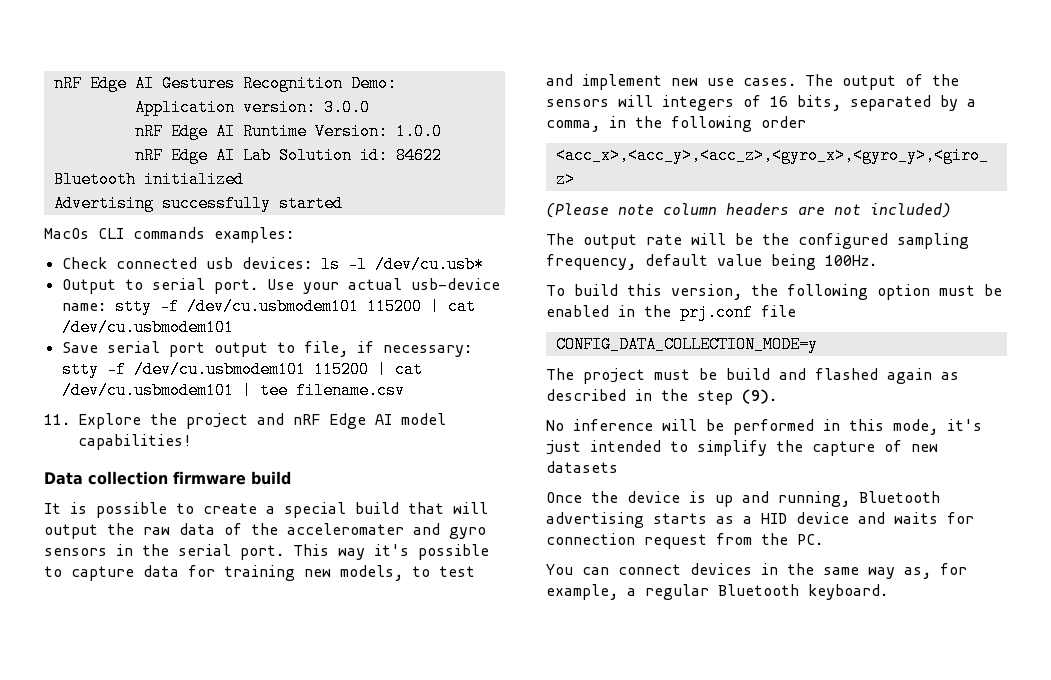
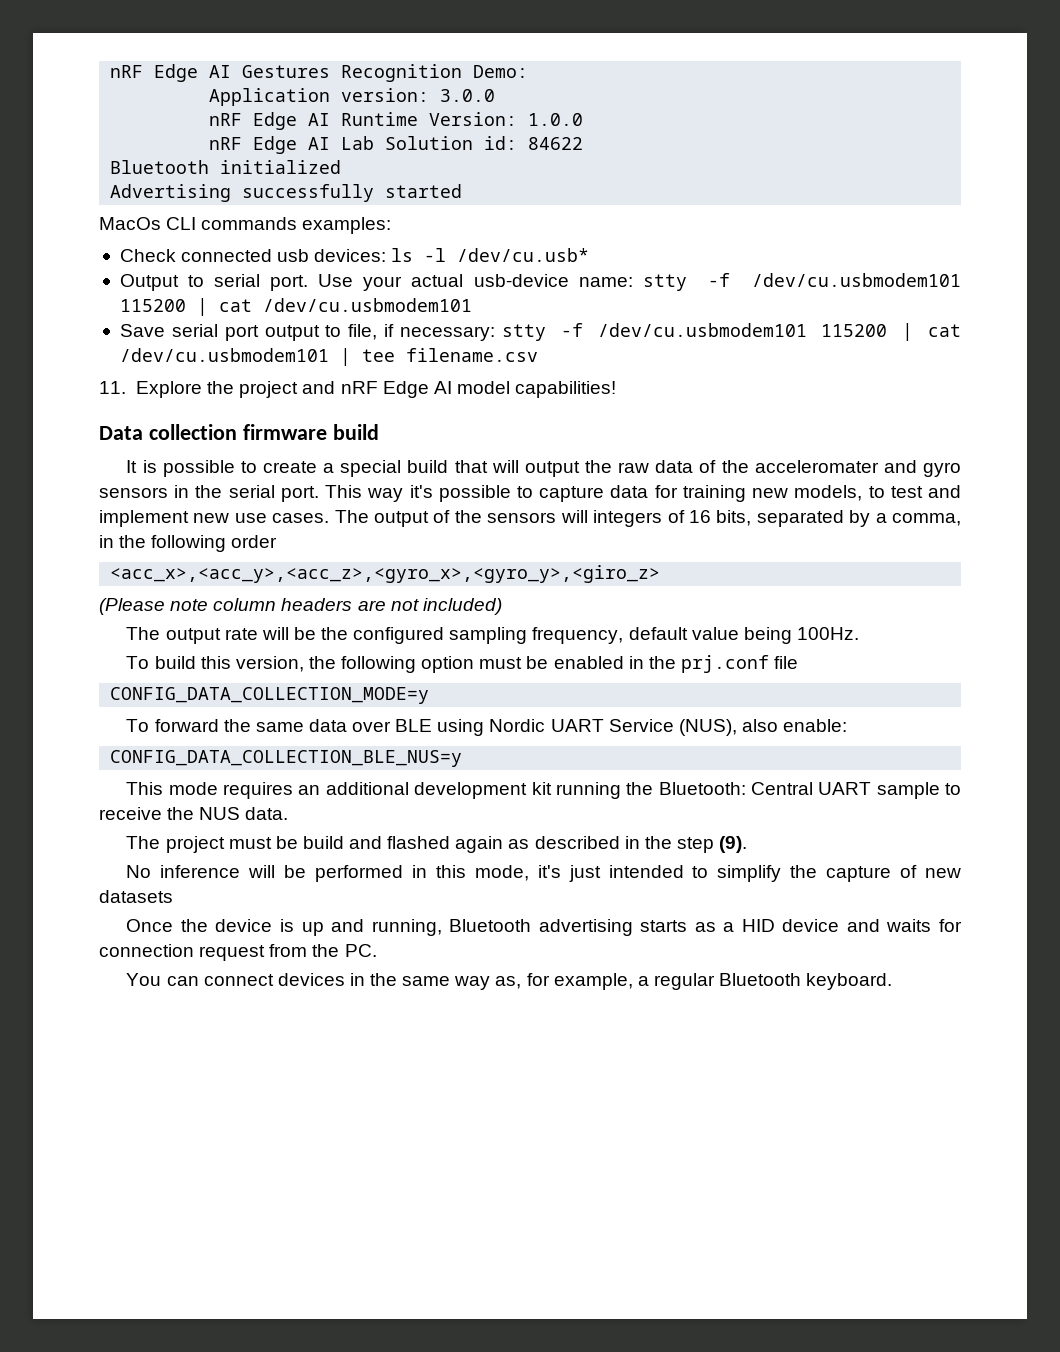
(818, 344) none -> [126,719,848,736] [110,750,463,767] [126,782,961,799] [99,807,289,820] // To forward the same data over BLE using Nordic UART Service (NUS), also enable: // CONFIG_DATA_COLLECTION_BLE_NUS=y // This mode requires an additional development kit running the Bluetooth: Central UART sample to receive the NUS data.

